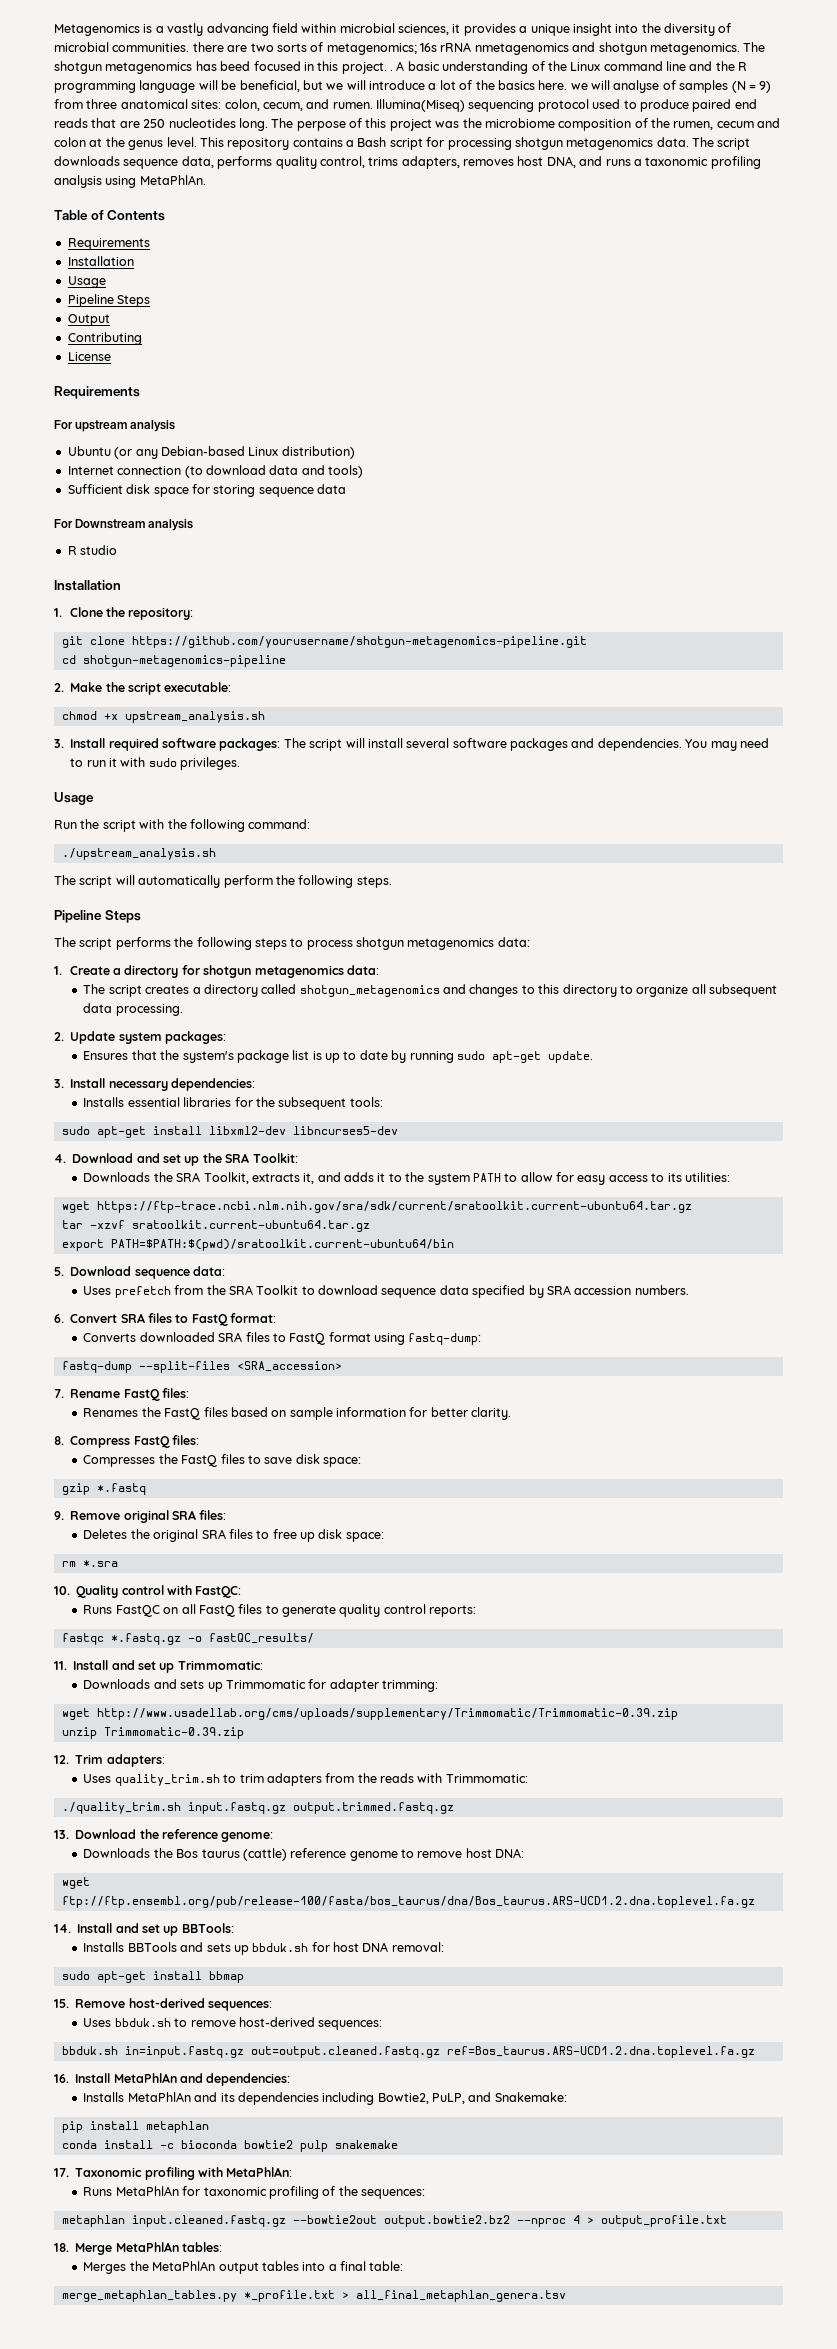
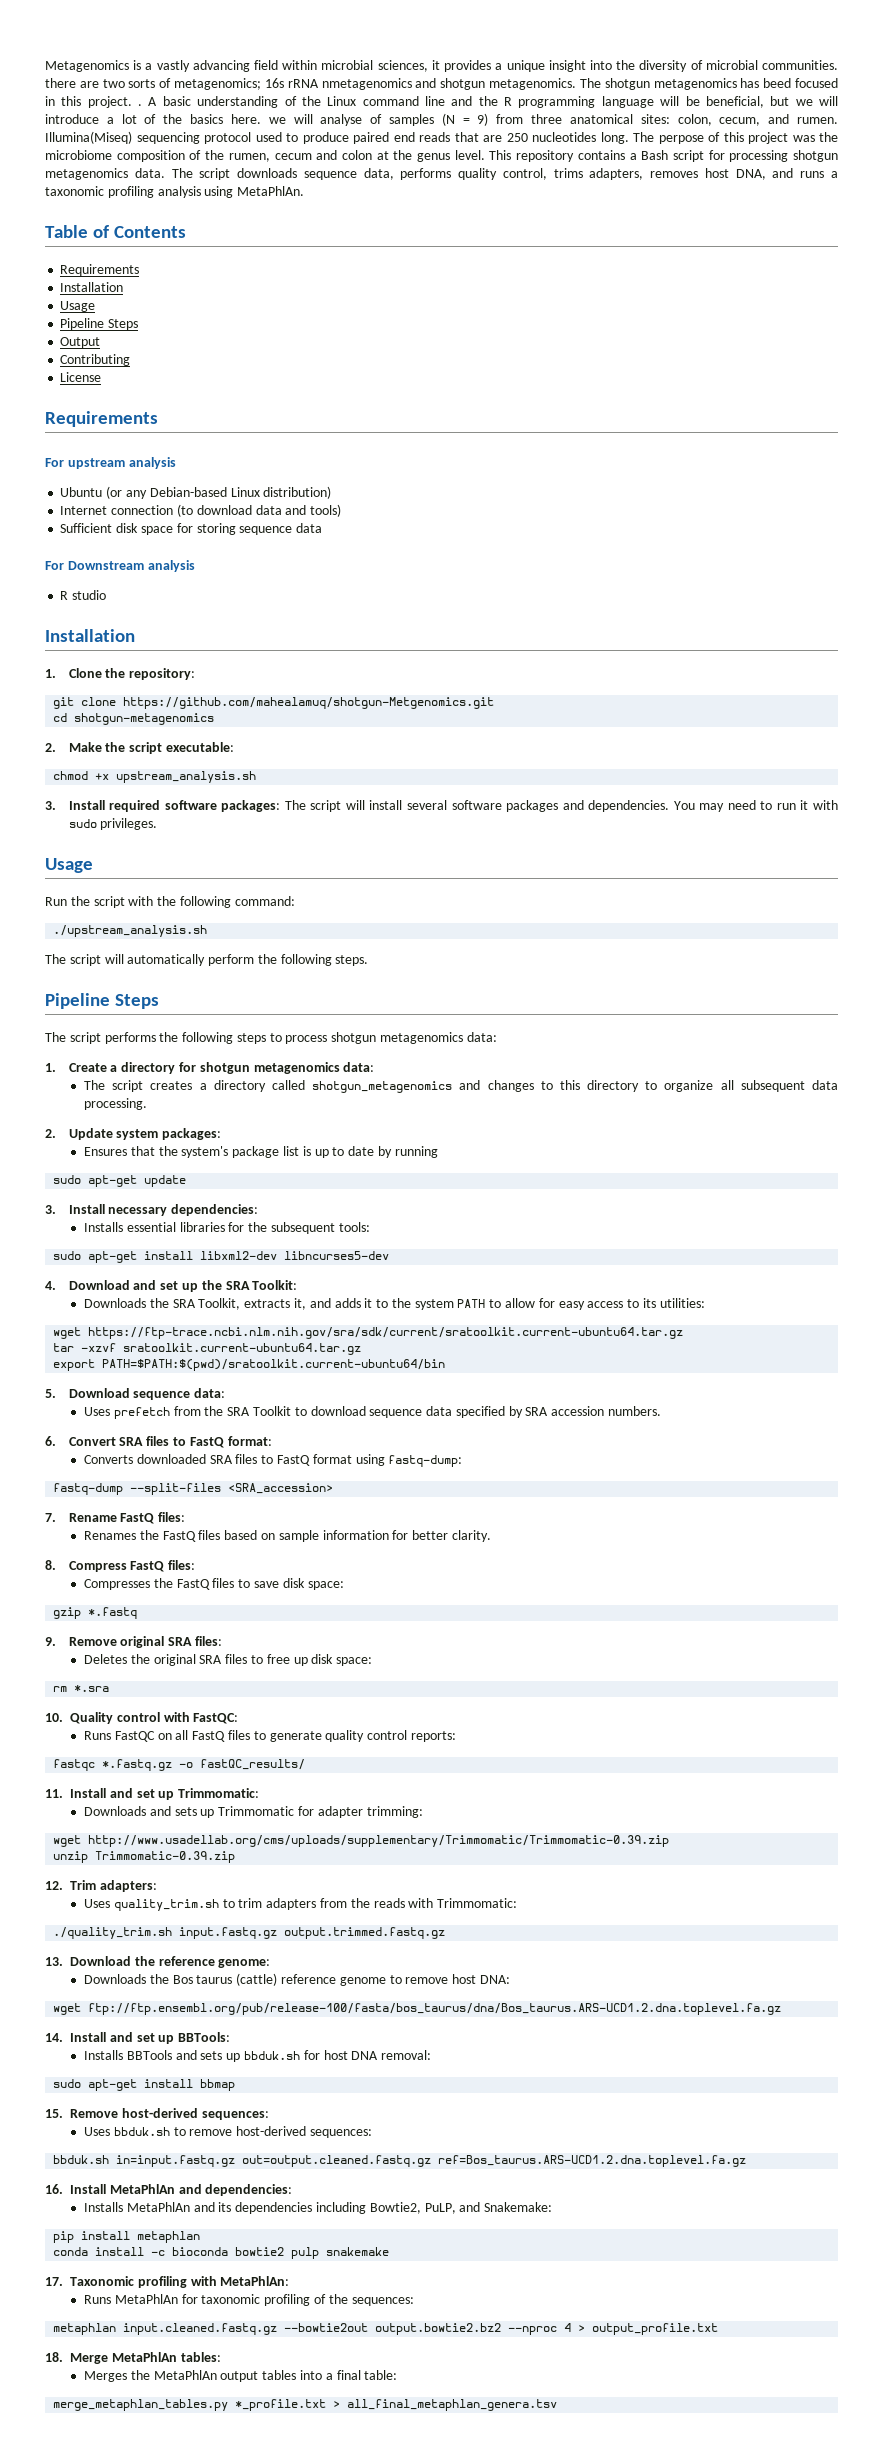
[131,636,587,648] https://github.com/yourusername/shotgun-metagenomics-pipeline.git -> [123,697,495,709] https://github.com/mahealamuq/shotgun-Metgenomics.git
[82,655,286,667] shotgun-metagenomics-pipeline -> [74,713,215,725] shotgun-metagenomics
[456,1051,593,1063] sudo apt-get update. -> [53,1175,187,1187] // sudo apt-get update

